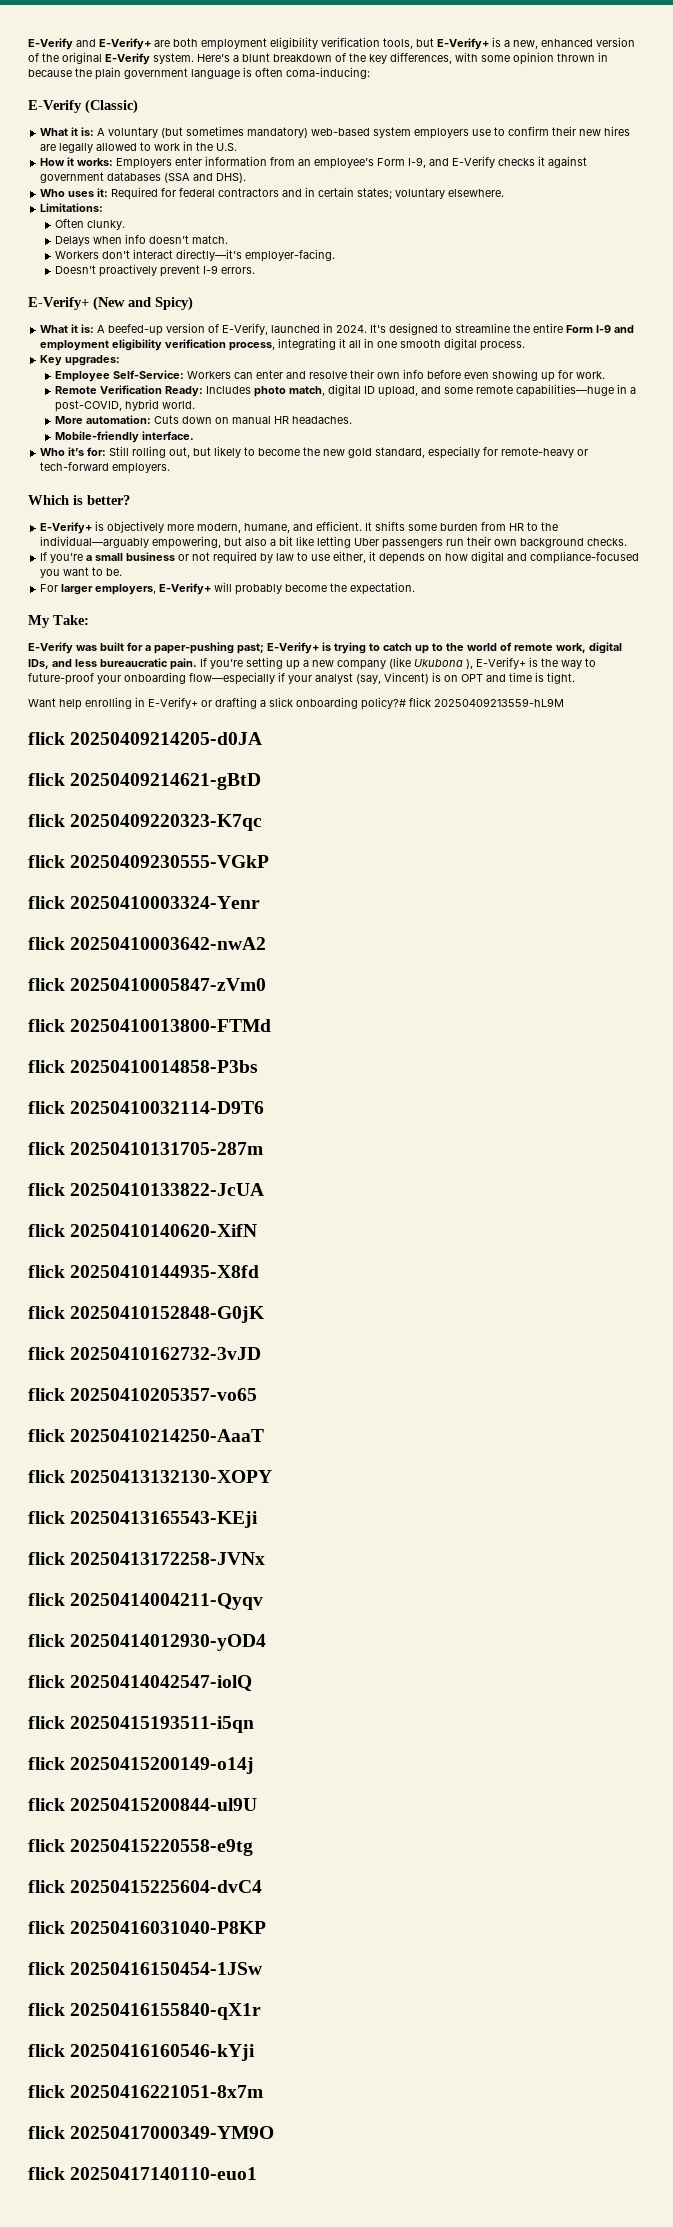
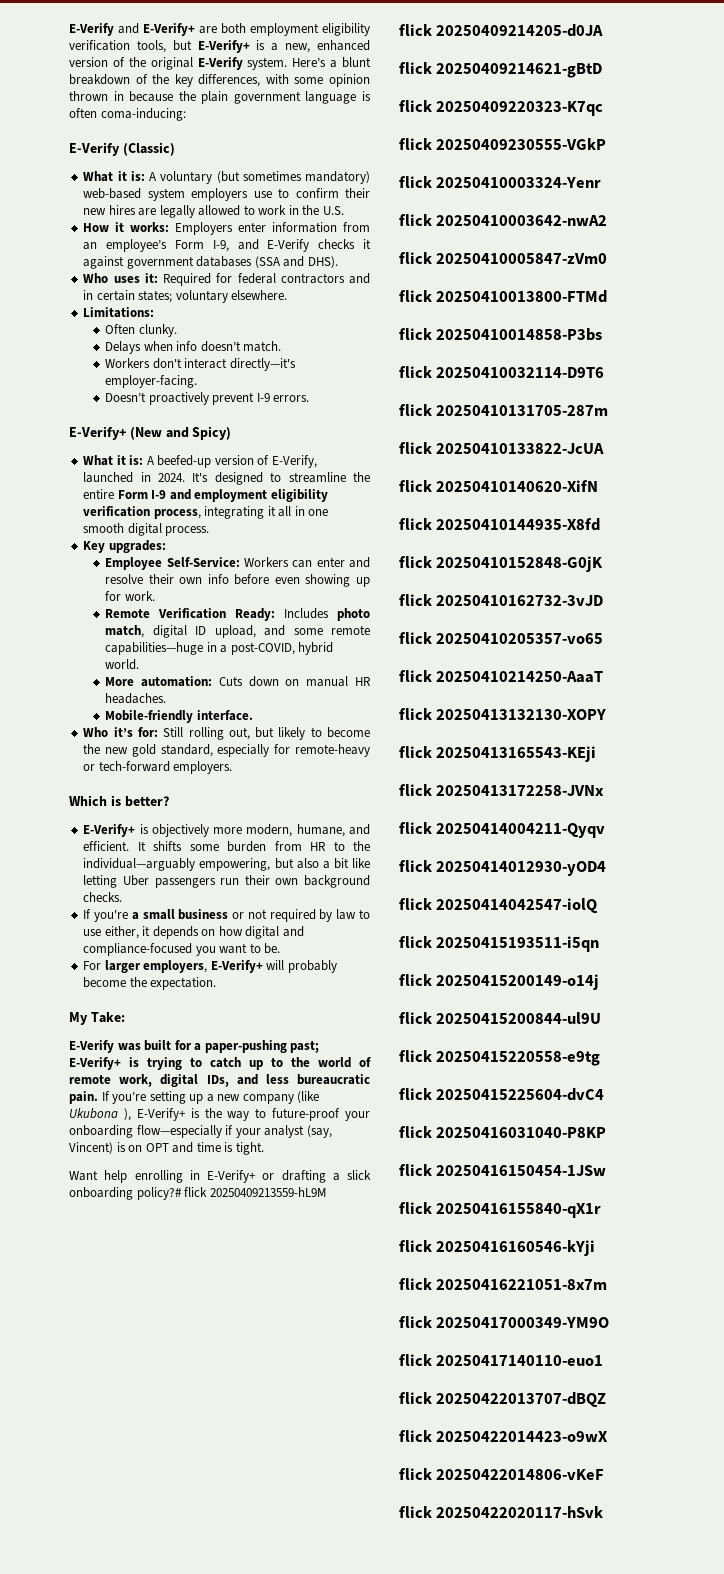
(258, 2173) none -> [399,1392,607,1407] [399,1430,609,1442] [399,1468,605,1480] [399,1506,604,1518] // flick 20250422013707-dBQZ // flick 20250422014423-o9wX // flick 20250422014806-vKeF // flick 20250422020117-hSvk

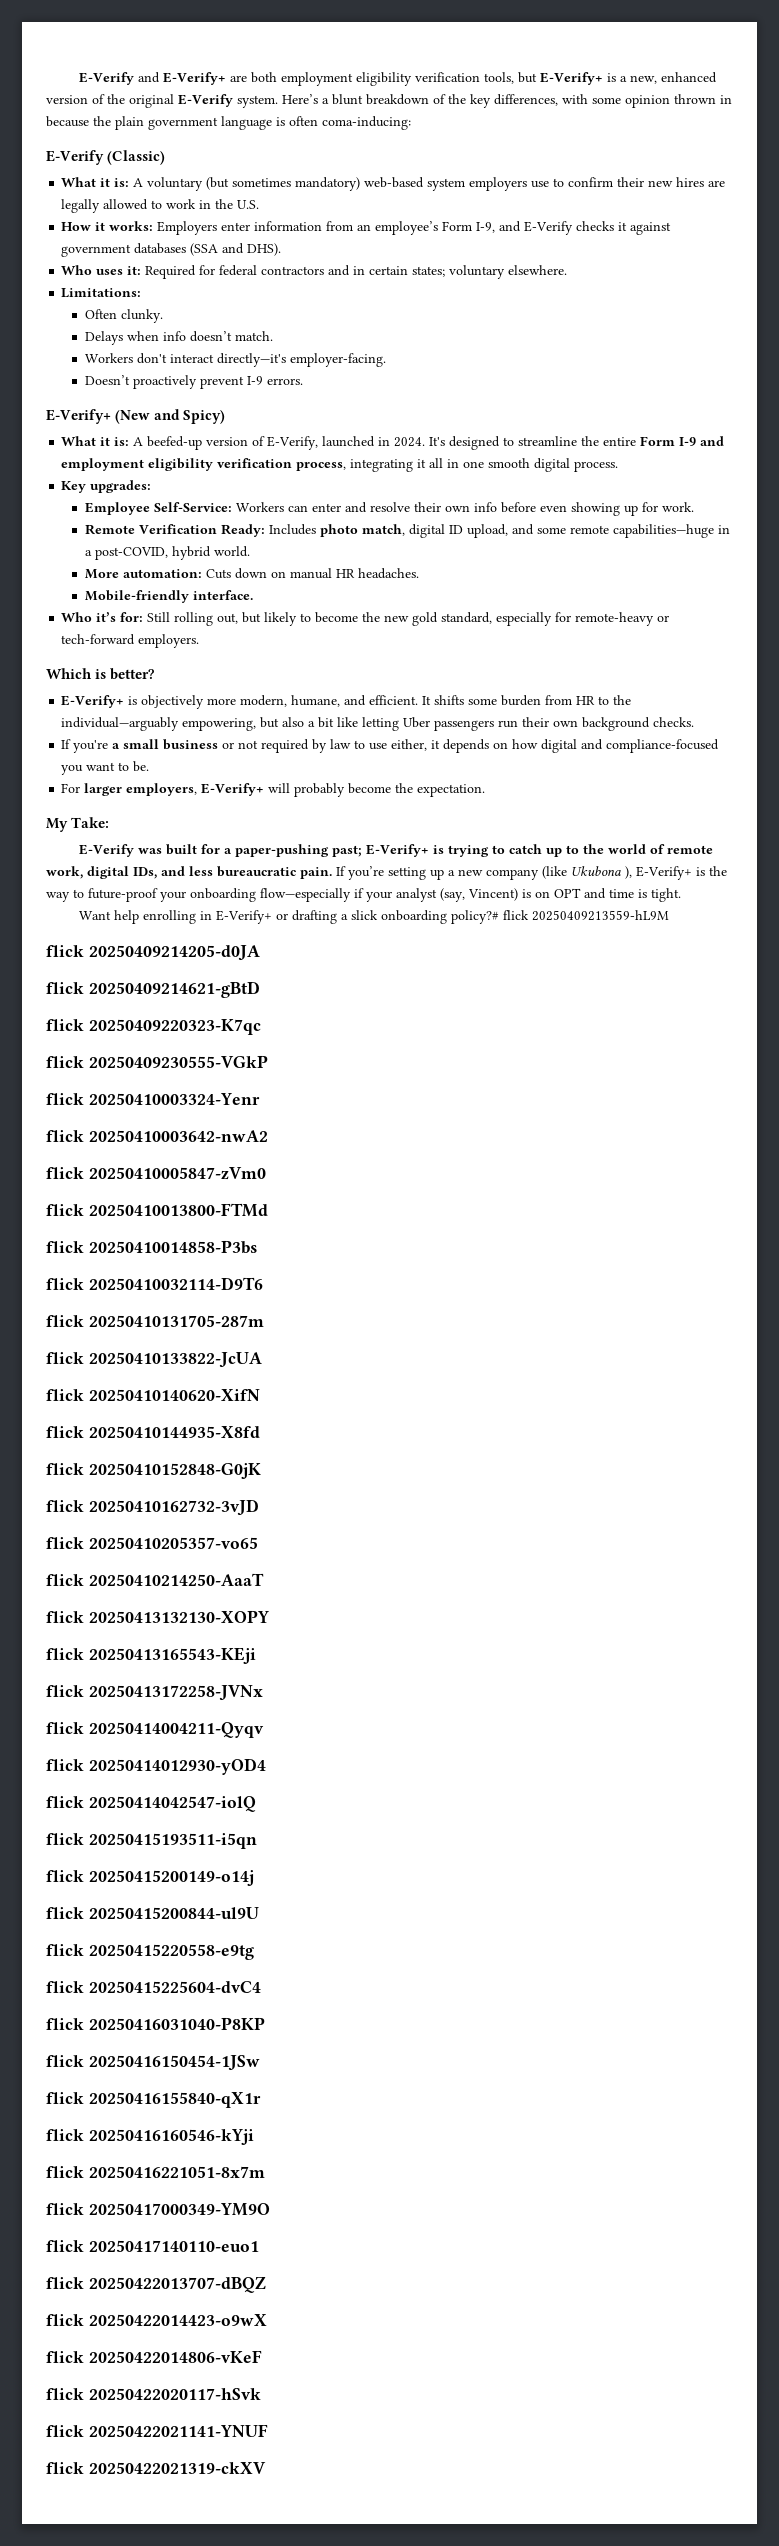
(604, 1512) none -> [46,2424,268,2437] [46,2462,266,2474] // flick 20250422021141-YNUF // flick 20250422021319-ckXV

